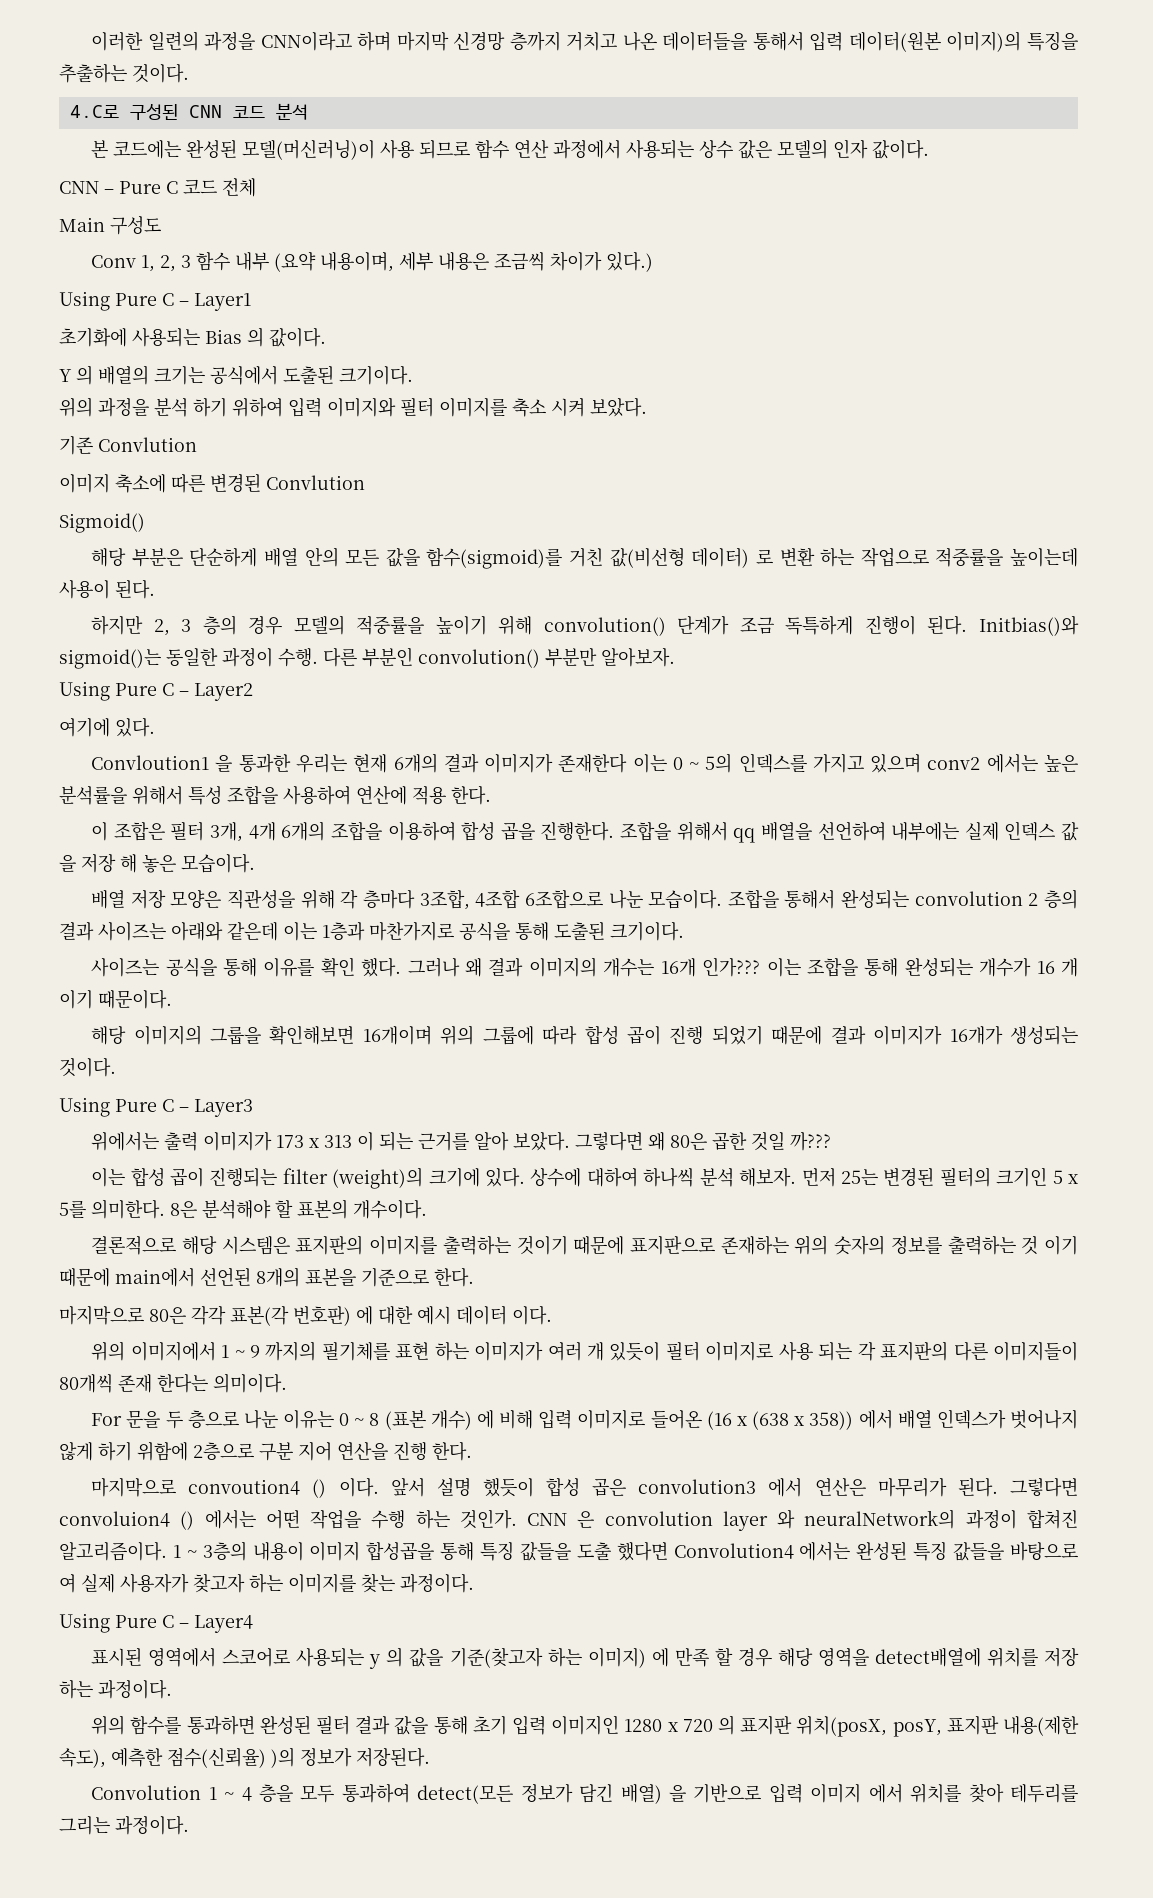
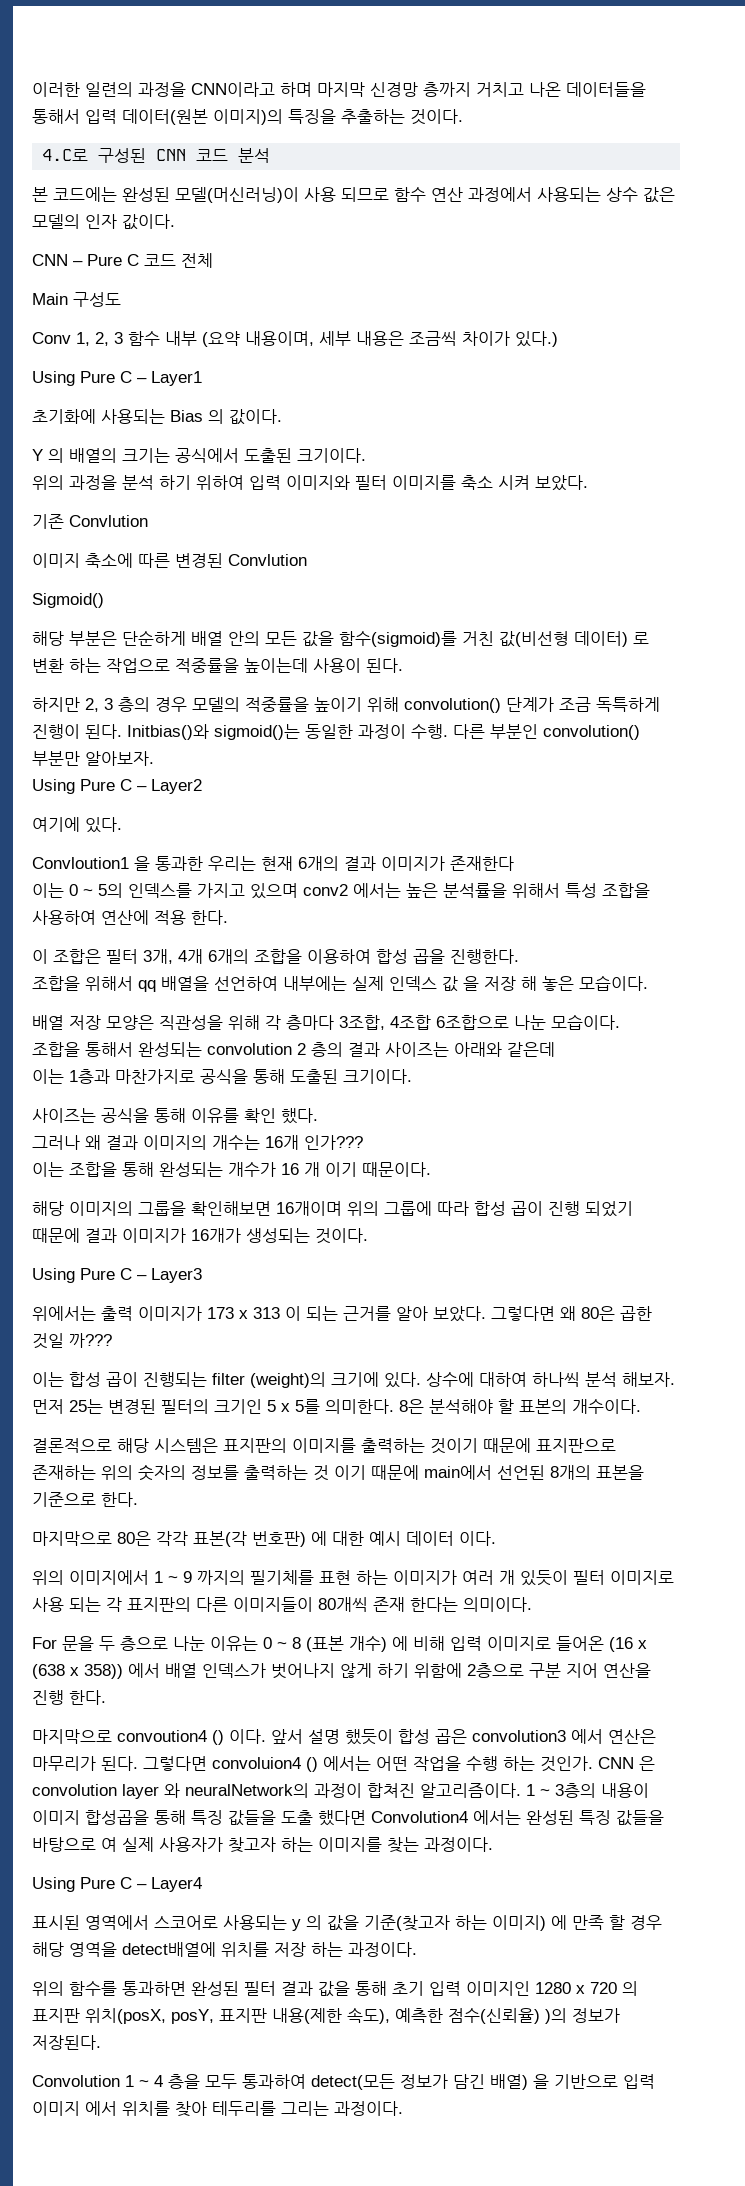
(628, 763) none -> (514, 863) //
(615, 831) none -> (519, 956) //
(723, 899) none -> (620, 1022) //
(278, 931) none -> (555, 1049) //
(402, 967) none -> (318, 1116) //
(761, 967) none -> (363, 1142) //

